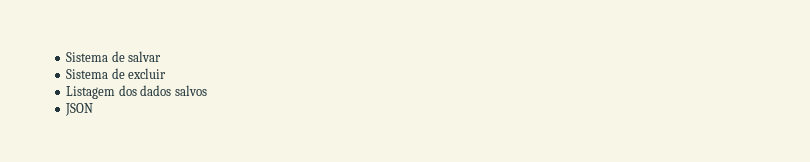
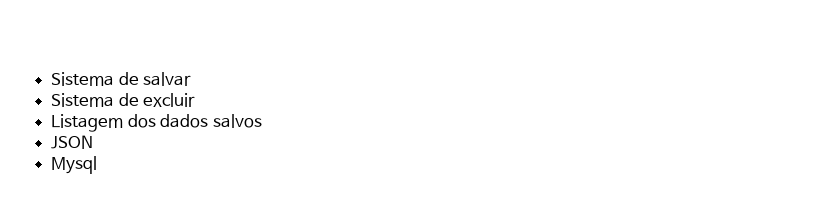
(94, 109) none -> [51,156,98,174] // Mysql

